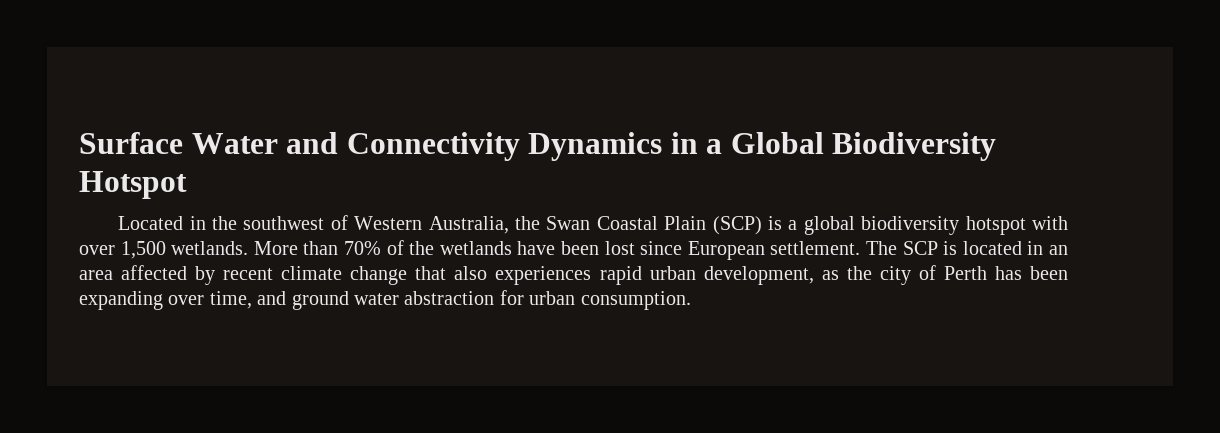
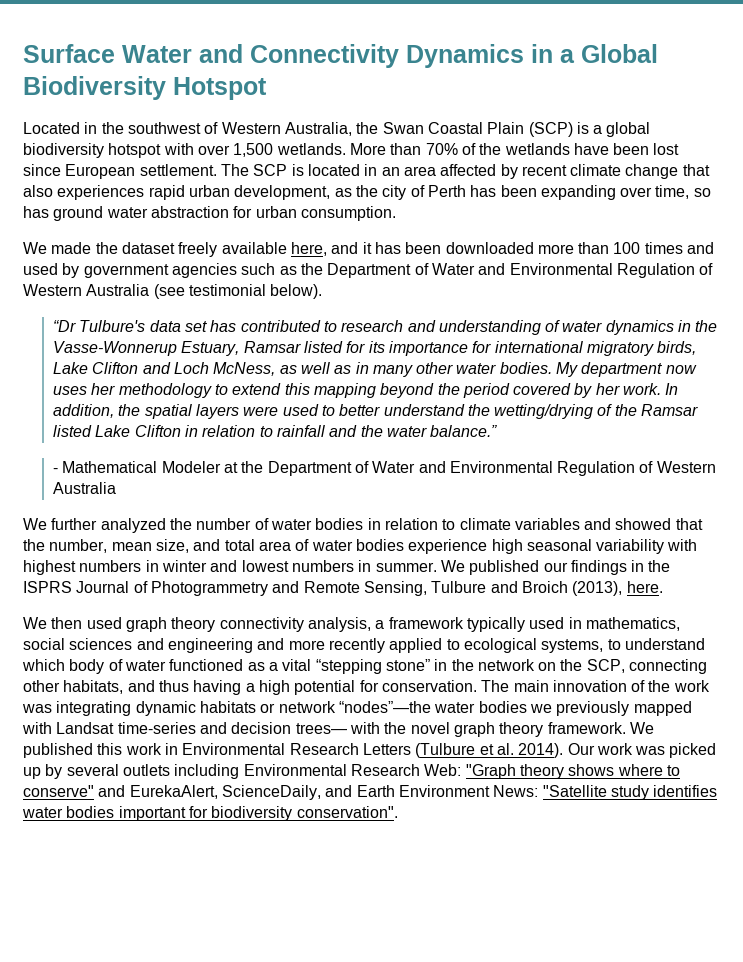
[257,291,287,305] and -> [693,188,711,197] [23,206,49,218] so has
(691, 300) none -> [23,242,715,257] [23,263,714,278] [23,284,323,299] [52,320,718,335] [52,341,697,356] [52,362,697,377] [52,383,679,398] [52,404,699,419] [52,425,498,437] [52,461,716,476] [52,482,116,494] [23,518,703,533] [23,539,698,554] [23,560,671,575] [23,581,663,596] [23,617,680,632] [23,638,705,653] [22,659,708,674] [23,680,710,695] [22,701,692,716] [22,722,654,737] [23,743,717,758] [23,764,680,779] [23,785,718,800] [22,806,398,821] // We made the dataset freely available here, and it has been downloaded more than 100 times and used by government agencies such as the Department of Water and Environmental Regulation of Western Australia (see testimonial below). // “Dr Tulbure's data set has contributed to research and understanding of water dynamics in the Vasse-Wonnerup Estuary, Ramsar listed for its importance for international migratory birds, Lake Clifton and Loch McNess, as well as in many other water bodies. My department now uses her methodology to extend this mapping beyond the period covered by her work. In addition, the spatial layers were used to better understand the wetting/drying of the Ramsar listed Lake Clifton in relation to rainfall and the water balance.” // - Mathematical Modeler at the Department of Water and Environmental Regulation of Western Australia // We further analyzed the number of water bodies in relation to climate variables and showed that the number, mean size, and total area of water bodies experience high seasonal variability with highest numbers in winter and lowest numbers in summer. We published our findings in the ISPRS Journal of Photogrammetry and Remote Sensing, Tulbure and Broich (2013), here. // We then used graph theory connectivity analysis, a framework typically used in mathematics, social sciences and engineering and more recently applied to ecological systems, to understand which body of water functioned as a vital “stepping stone” in the network on the SCP, connecting other habitats, and thus having a high potential for conservation. The main innovation of the work was integrating dynamic habitats or network “nodes”—the water bodies we previously mapped with Landsat time-series and decision trees— with the novel graph theory framework. We published this work in Environmental Research Letters (Tulbure et al. 2014). Our work was picked up by several outlets including Environmental Research Web: "Graph theory shows where to conserve" and EurekaAlert, ScienceDaily, and Earth Environment News: "Satellite study identifies water bodies important for biodiversity conservation".

